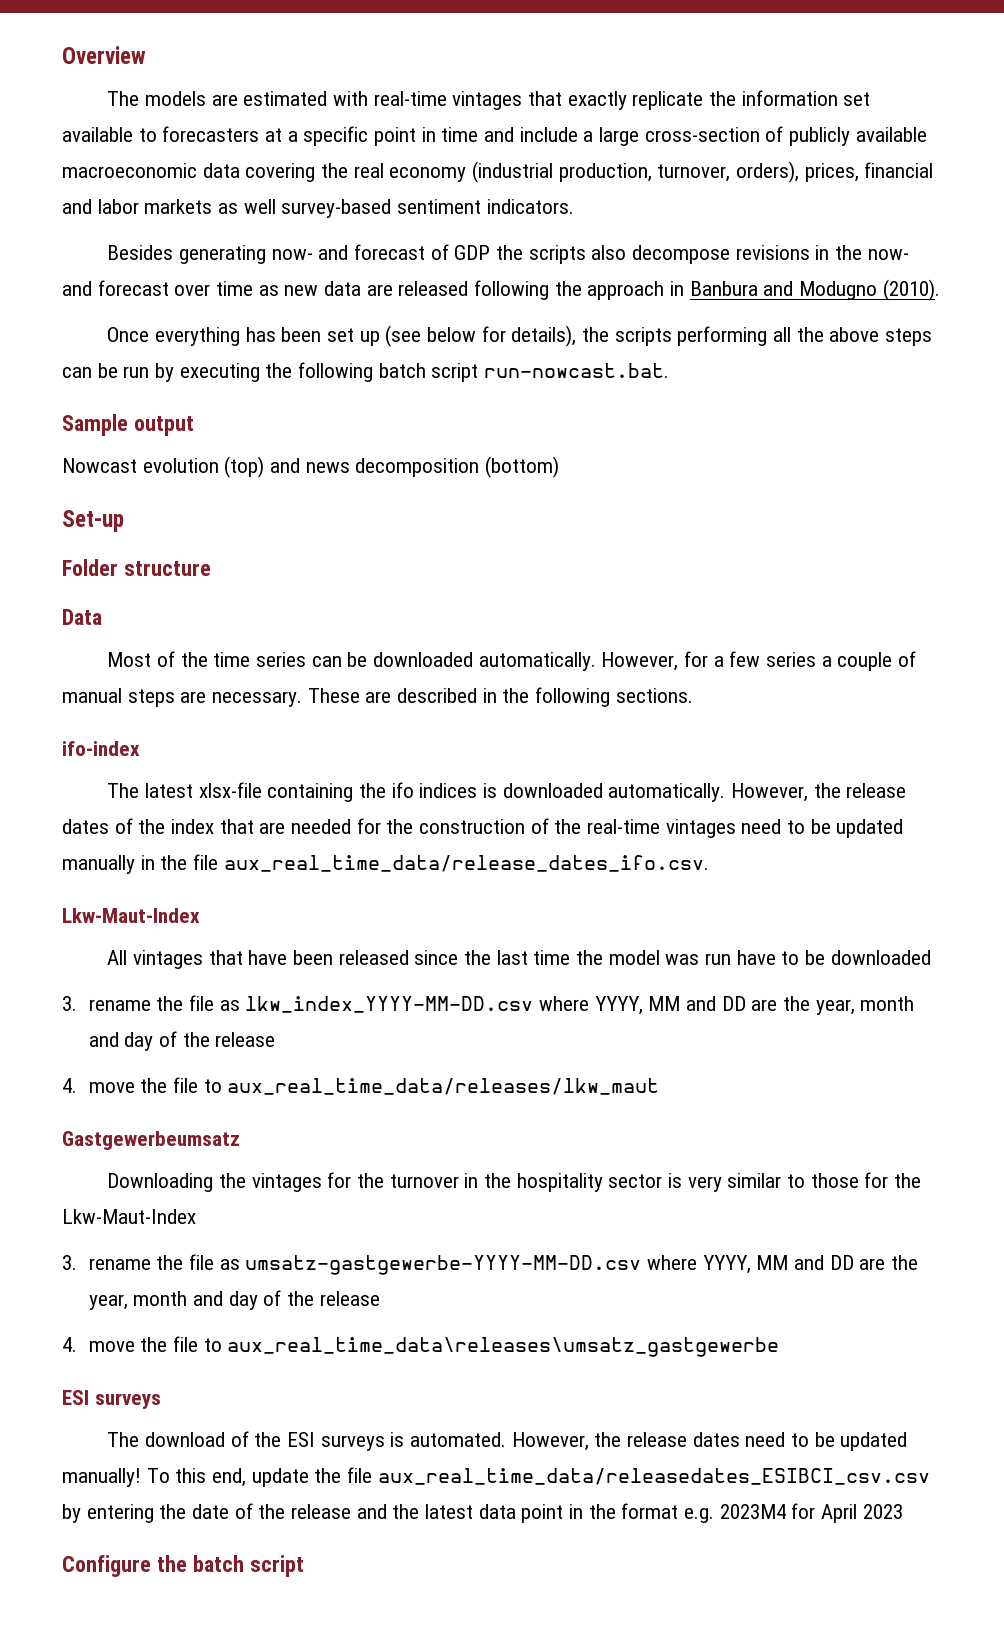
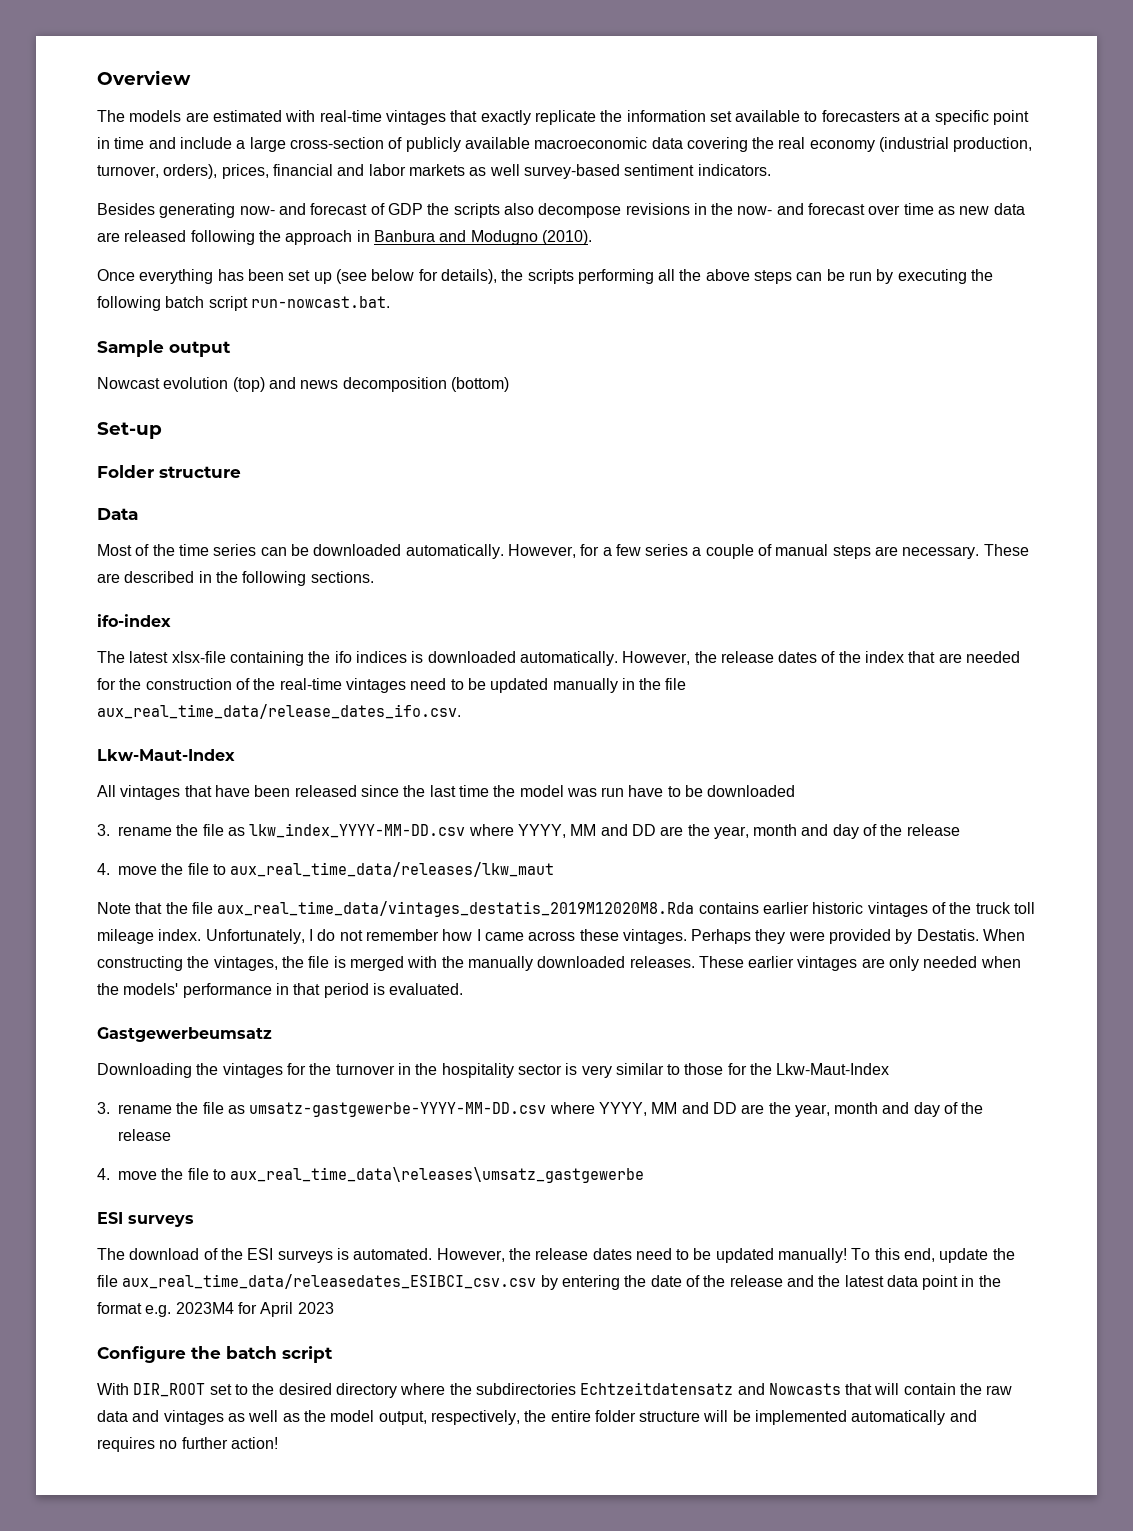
(660, 1086) none -> [97,901,1035,917] [97,929,1026,944] [97,956,1021,971] [97,983,464,998] // Note that the file aux_real_time_data/vintages_destatis_2019M12020M8.Rda contains earlier historic vintages of the truck toll mileage index. Unfortunately, I do not remember how I came across these vintages. Perhaps they were provided by Destatis. When constructing the vintages, the file is merged with the manually downloaded releases. These earlier vintages are only needed when the models' performance in that period is evaluated.
(304, 1566) none -> [97,1382,1013,1398] [97,1410,977,1425] [97,1437,278,1452] // With DIR_ROOT set to the desired directory where the subdirectories Echtzeitdatensatz and Nowcasts that will contain the raw data and vintages as well as the model output, respectively, the entire folder structure will be implemented automatically and requires no further action!

